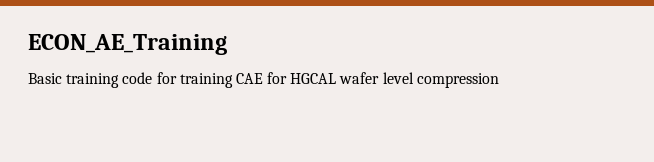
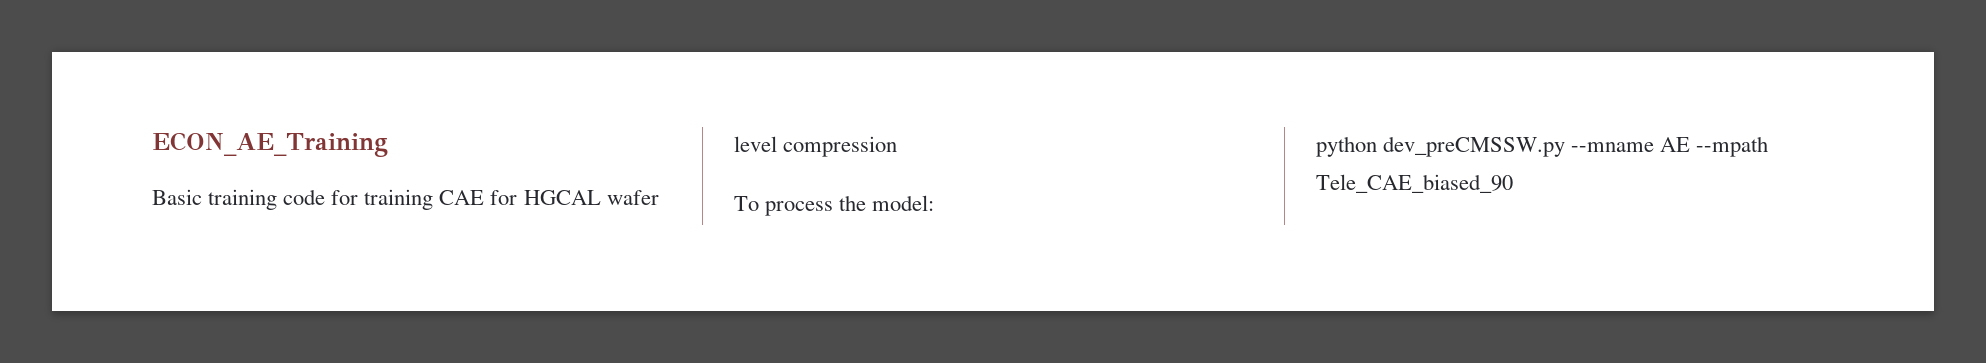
(499, 80) none -> [734,195,935,216] [1316,136,1769,157] [1316,174,1513,193] // To process the model: // python dev_preCMSSW.py --mname AE --mpath Tele_CAE_biased_90

